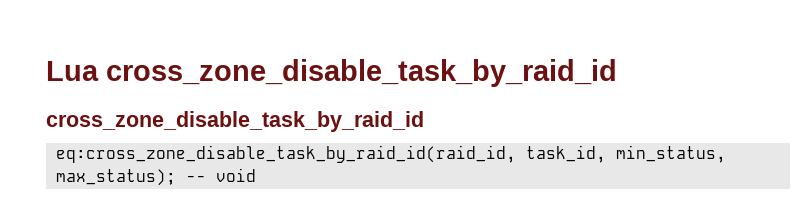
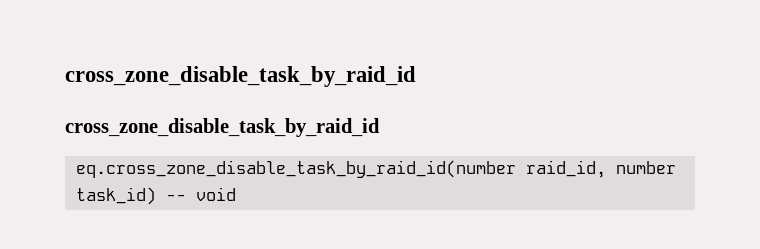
[46,61,99,81] Lua -> (65, 76) none
[55,145,726,163] [55,169,176,186] eq:cross_zone_disable_task_by_raid_id(raid_id, task_id, min_status, max_status); -> [76,160,677,178] [76,187,157,205] eq.cross_zone_disable_task_by_raid_id(number raid_id, number task_id)

